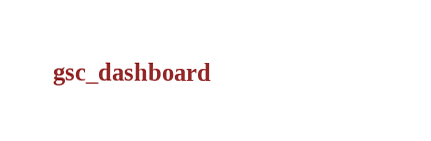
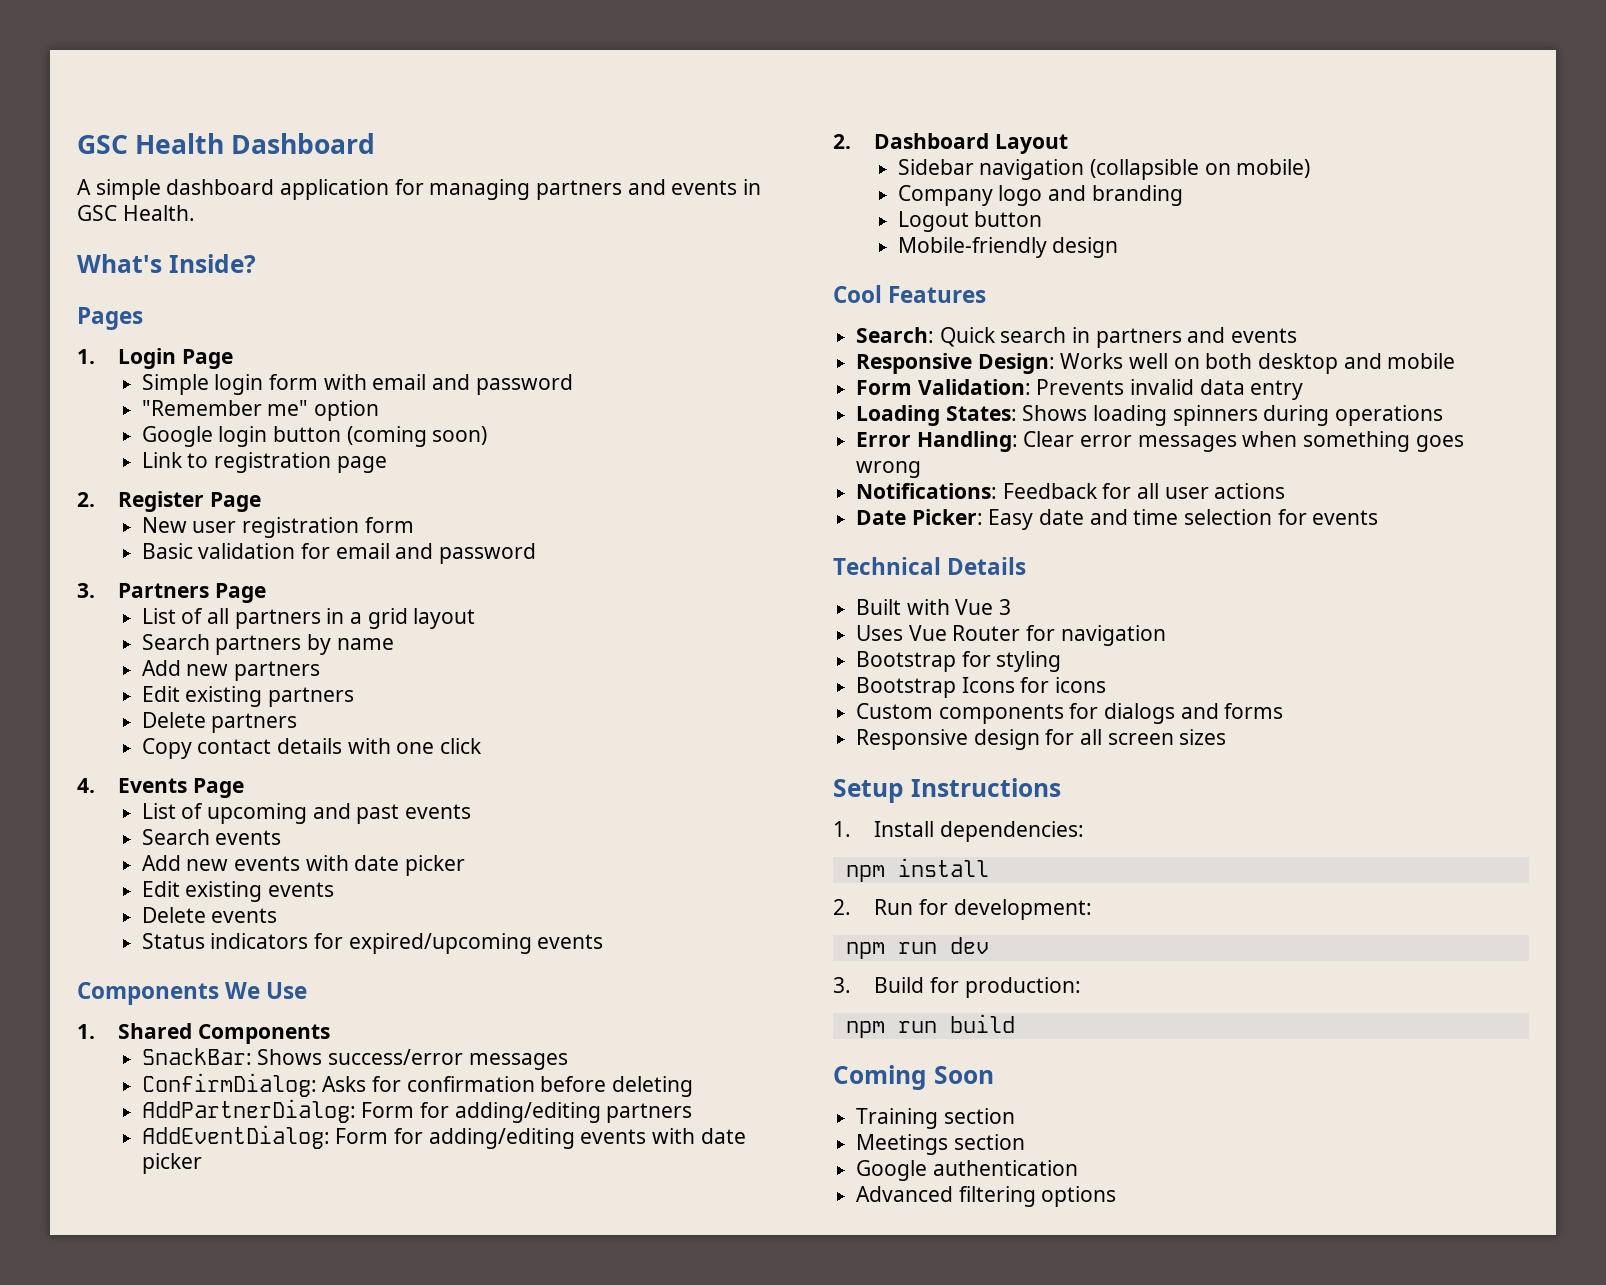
[52,62,212,86] gsc_dashboard -> [77,133,376,154] [77,179,762,200] [77,205,195,221] [77,254,256,273] [77,307,143,330] [77,348,234,369] [141,374,573,395] [141,400,379,421] [141,426,488,447] [141,452,387,473] [77,491,262,512] [141,517,414,538] [141,543,536,564] [77,583,267,603] [141,608,476,629] [141,634,394,655] [141,660,320,681] [141,686,354,707] [141,712,298,733] [141,738,482,759] [77,778,245,798] [141,803,471,824] [141,829,282,845] [141,855,465,876] [141,881,334,902] [141,907,278,923] [141,933,604,954] [77,982,308,1005] [77,1023,331,1044] [141,1048,568,1070] [141,1073,693,1097] [141,1099,693,1123] [141,1125,746,1149] [141,1153,202,1174] [833,133,1069,154] [897,159,1311,180] [897,185,1183,206] [897,211,1043,232] [897,237,1119,258] [833,285,987,303] [856,327,1298,348] [856,353,1456,374] [856,379,1304,400] [856,405,1444,426] [856,431,1464,452] [856,461,922,478] [856,483,1286,499] [856,509,1379,530] [833,557,1027,575] [856,599,1012,615] [856,625,1166,646] [856,651,1062,672] [856,677,1107,698] [856,703,1284,724] [856,729,1227,750] [833,778,1061,803] [833,821,1085,842] [845,858,989,882] [833,899,1092,920] [845,937,989,959] [833,977,1081,998] [845,1014,1015,1038] [833,1065,994,1090] [856,1108,1015,1129] [856,1134,1025,1155] [856,1160,1078,1181] [856,1186,1117,1207] GSC Health Dashboard // A simple dashboard application for managing partners and events in GSC Health. // What's Inside? // Pages // 1. Login Page // Simple login form with email and password // "Remember me" option // Google login button (coming soon) // Link to registration page // 2. Register Page // New user registration form // Basic validation for email and password // 3. Partners Page // List of all partners in a grid layout // Search partners by name // Add new partners // Edit existing partners // Delete partners // Copy contact details with one click // 4. Events Page // List of upcoming and past events // Search events // Add new events with date picker // Edit existing events // Delete events // Status indicators for expired/upcoming events // Components We Use // 1. Shared Components // SnackBar: Shows success/error messages // ConfirmDialog: Asks for confirmation before deleting // AddPartnerDialog: Form for adding/editing partners // AddEventDialog: Form for adding/editing events with date picker // 2. Dashboard Layout // Sidebar navigation (collapsible on mobile) // Company logo and branding // Logout button // Mobile-friendly design // Cool Features // Search: Quick search in partners and events // Responsive Design: Works well on both desktop and mobile // Form Validation: Prevents invalid data entry // Loading States: Shows loading spinners during operations // Error Handling: Clear error messages when something goes wrong // Notifications: Feedback for all user actions // Date Picker: Easy date and time selection for events // Technical Details // Built with Vue 3 // Uses Vue Router for navigation // Bootstrap for styling // Bootstrap Icons for icons // Custom components for dialogs and forms // Responsive design for all screen sizes // Setup Instructions // 1. Install dependencies: // npm install // 2. Run for development: // npm run dev // 3. Build for production: // npm run build // Coming Soon // Training section // Meetings section // Google authentication // Advanced filtering options

